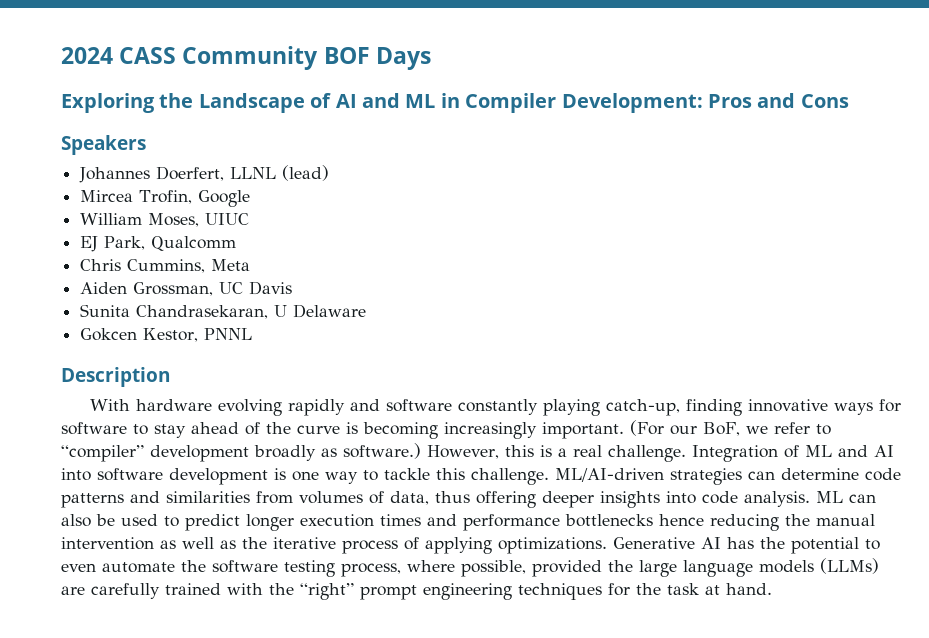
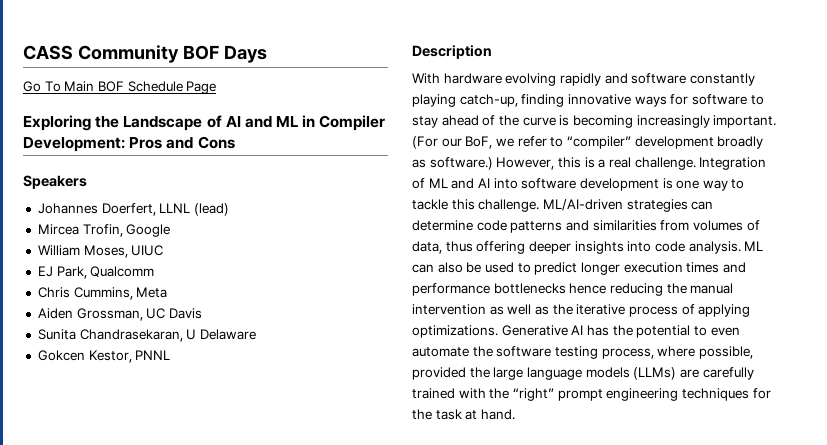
[61,47,113,64] 2024 -> (23, 52) none
(431, 58) none -> [23,81,217,94] // Go To Main BOF Schedule Page

